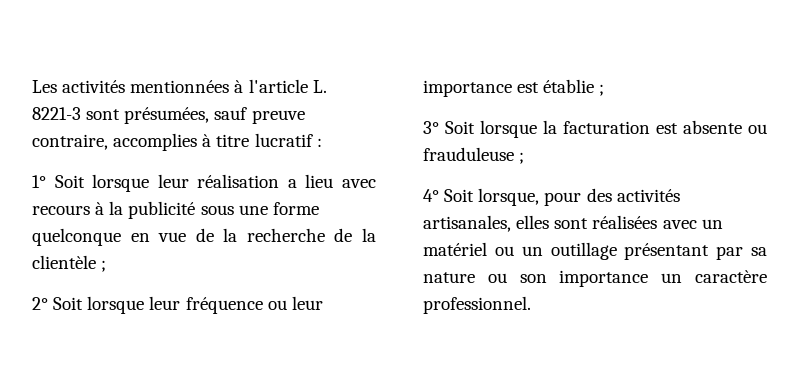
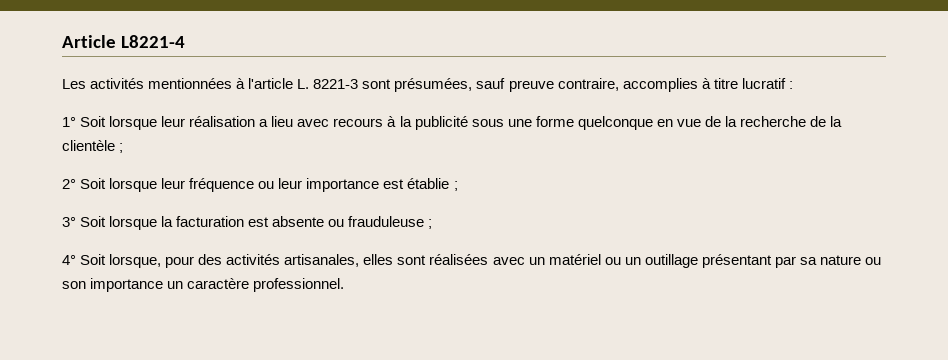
(32, 86) none -> [62,35,185,48] Article L8221-4 //

